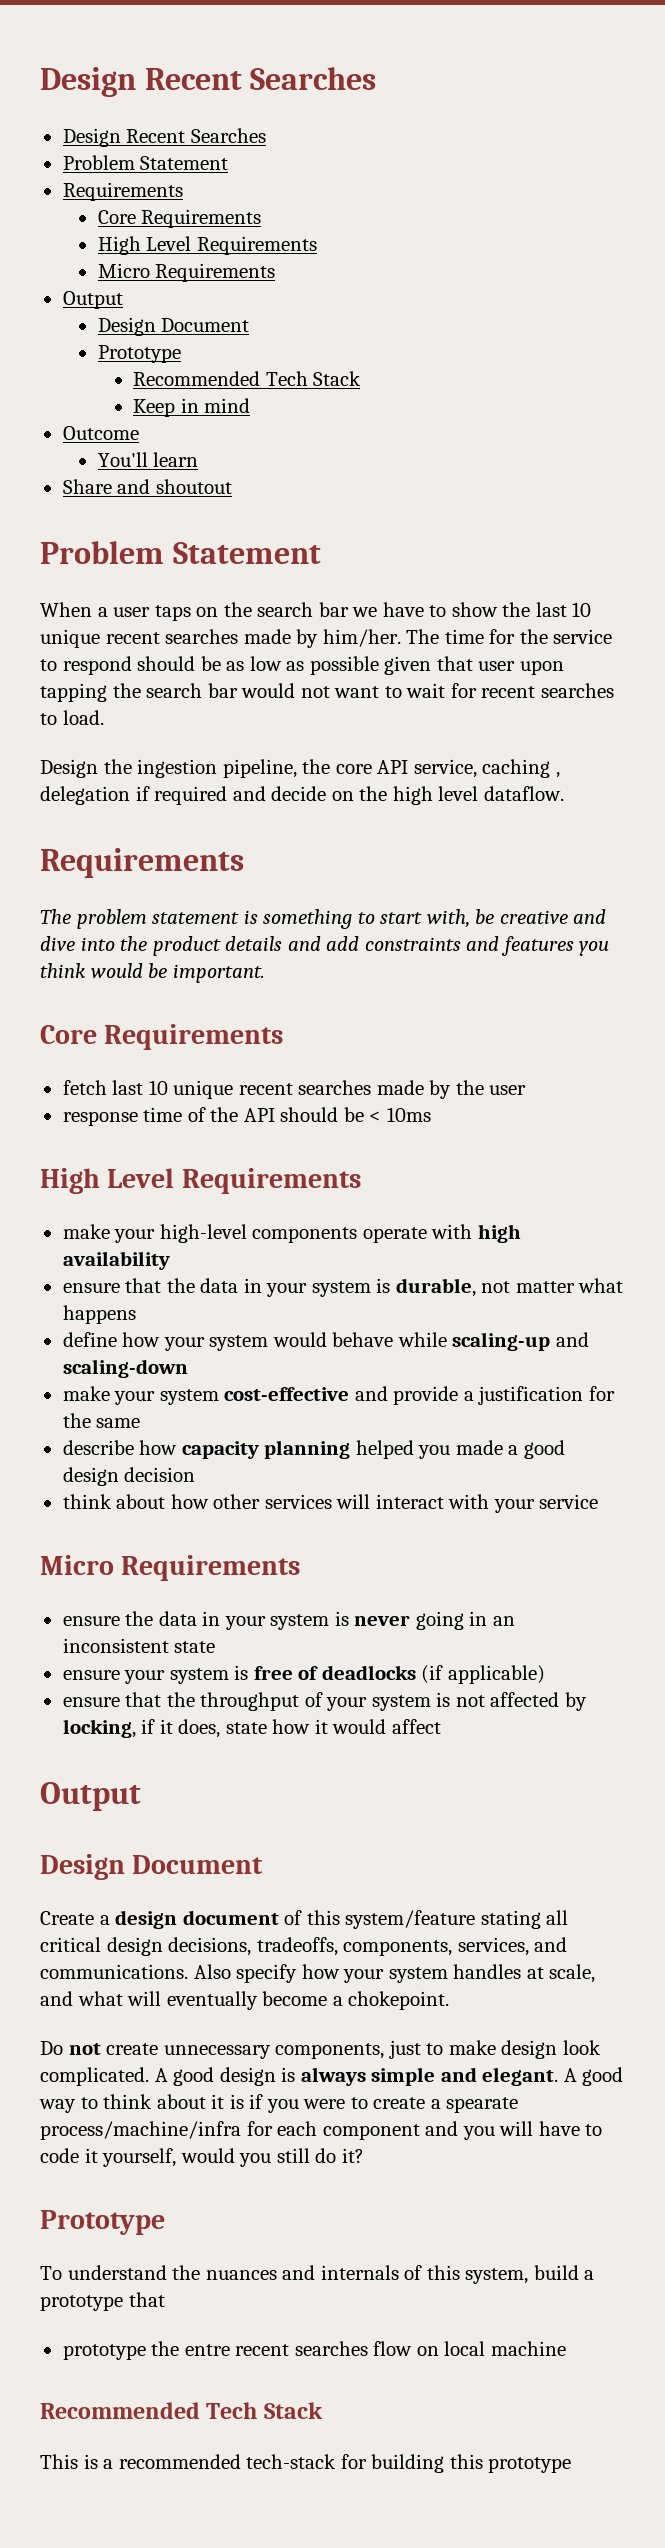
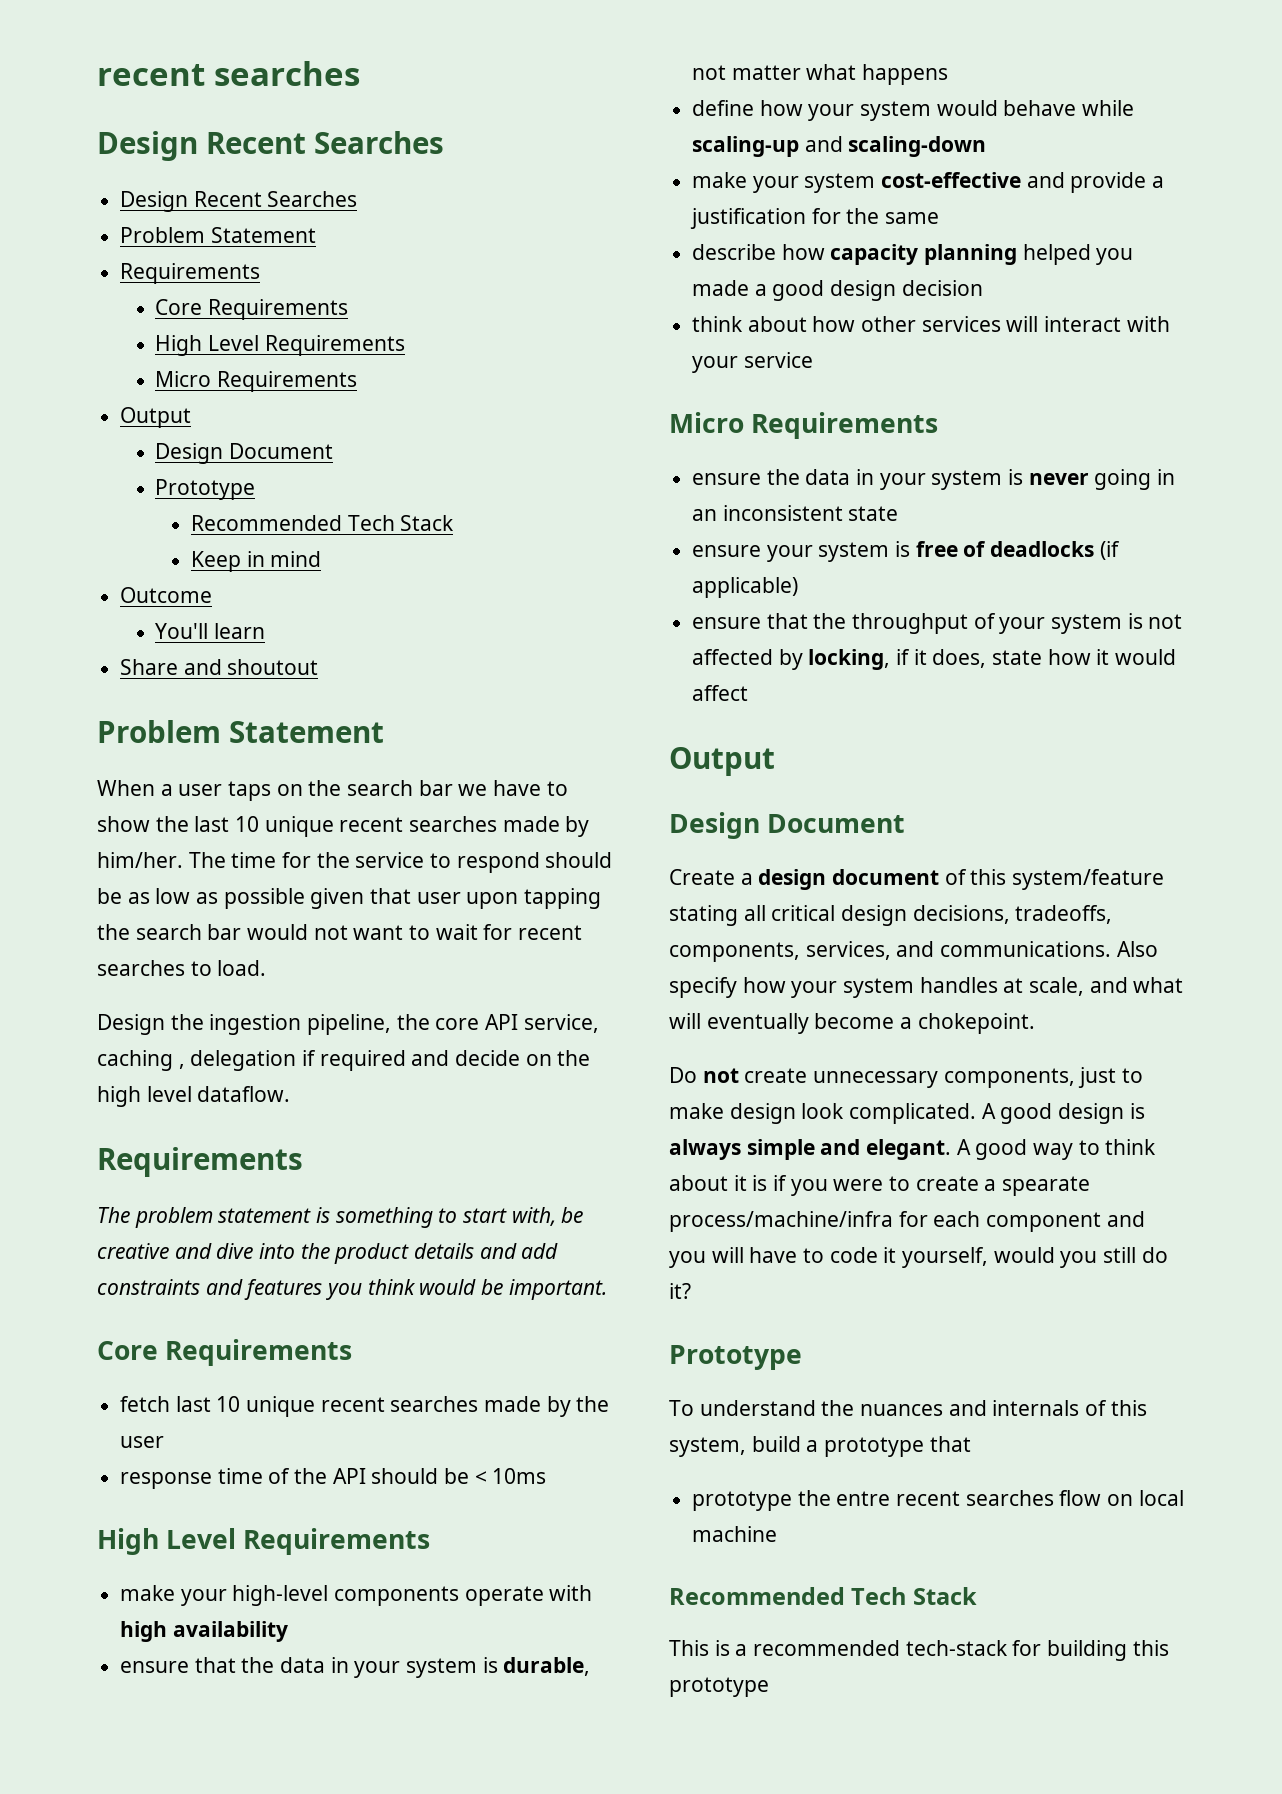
(40, 82) none -> [97,61,360,86] recent searches //

